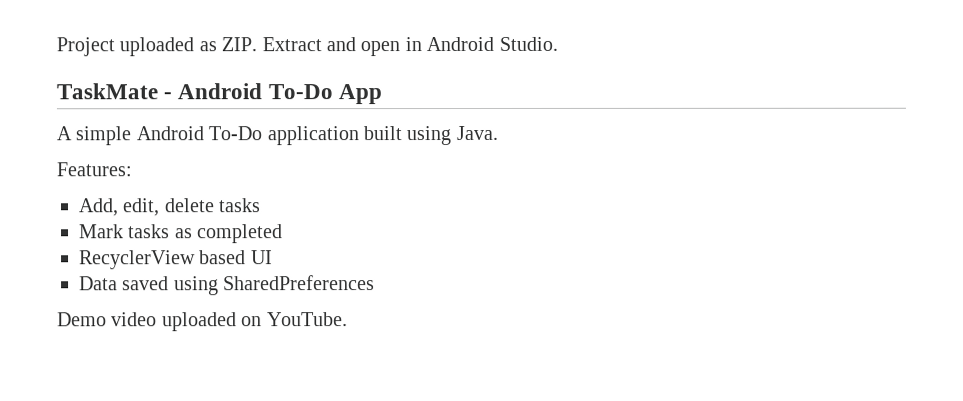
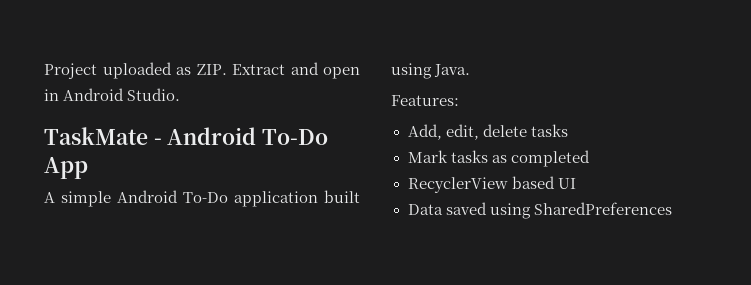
[57,312,348,332] // Demo video uploaded on YouTube. -> (672, 208) none

